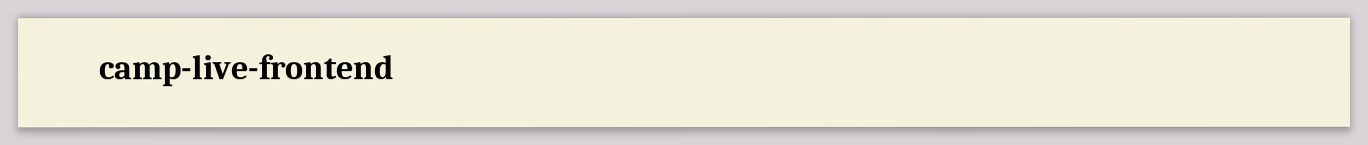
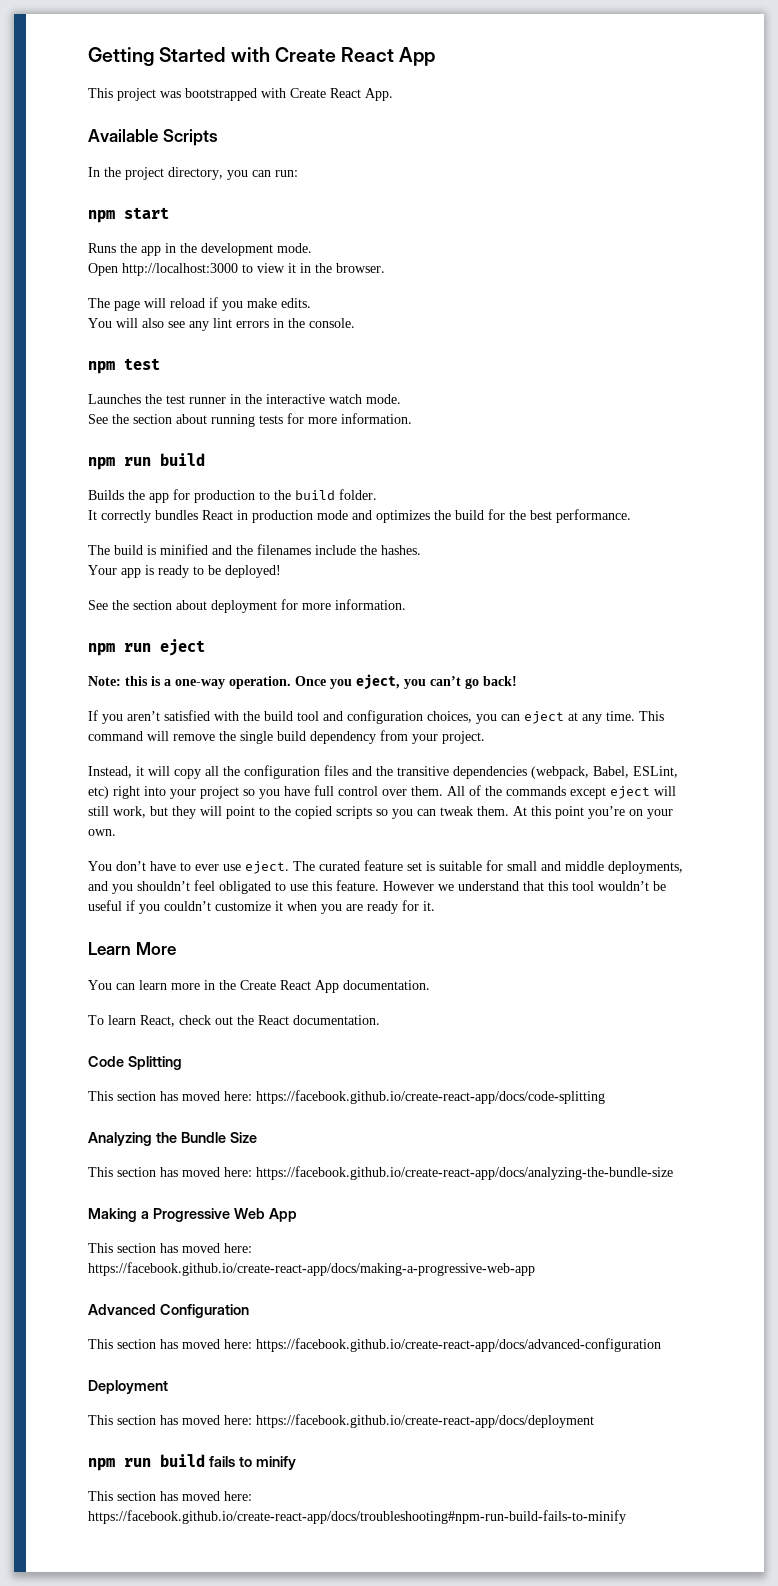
[98,54,394,87] camp-live-frontend -> [88,47,436,66] [88,88,393,101] [88,129,218,146] [88,167,298,180] [88,207,169,223] [88,243,312,256] [88,263,385,276] [88,297,311,311] [88,318,355,331] [88,358,160,374] [88,394,401,404] [88,413,412,427] [88,453,205,470] [88,489,377,503] [88,509,631,523] [88,544,421,555] [88,565,281,578] [88,599,406,613] [88,639,205,656] [88,674,517,690] [88,710,664,724] [88,730,485,744] [88,765,678,779] [88,785,676,799] [88,806,673,819] [88,829,116,836] [88,860,683,874] [88,880,666,894] [88,900,435,914] [88,942,176,955] [88,980,430,993] [88,1015,380,1027] [88,1056,182,1070] [88,1090,605,1104] [88,1132,257,1146] [88,1166,673,1180] [88,1208,297,1222] [88,1243,252,1253] [88,1262,535,1276] [88,1304,249,1318] [88,1338,661,1352] [88,1380,168,1394] [88,1414,594,1428] [88,1454,296,1471] [88,1491,252,1501] [88,1510,626,1524] Getting Started with Create React App // This project was bootstrapped with Create React App. // Available Scripts // In the project directory, you can run: // npm start // Runs the app in the development mode. // Open http://localhost:3000 to view it in the browser. // The page will reload if you make edits. // You will also see any lint errors in the console. // npm test // Launches the test runner in the interactive watch mode. // See the section about running tests for more information. // npm run build // Builds the app for production to the build folder. // It correctly bundles React in production mode and optimizes the build for the best performance. // The build is minified and the filenames include the hashes. // Your app is ready to be deployed! // See the section about deployment for more information. // npm run eject // Note: this is a one-way operation. Once you eject, you can’t go back! // If you aren’t satisfied with the build tool and configuration choices, you can eject at any time. This command will remove the single build dependency from your project. // Instead, it will copy all the configuration files and the transitive dependencies (webpack, Babel, ESLint, etc) right into your project so you have full control over them. All of the commands except eject will still work, but they will point to the copied scripts so you can tweak them. At this point you’re on your own. // You don’t have to ever use eject. The curated feature set is suitable for small and middle deployments, and you shouldn’t feel obligated to use this feature. However we understand that this tool wouldn’t be useful if you couldn’t customize it when you are ready for it. // Learn More // You can learn more in the Create React App documentation. // To learn React, check out the React documentation. // Code Splitting // This section has moved here: https://facebook.github.io/create-react-app/docs/code-splitting // Analyzing the Bundle Size // This section has moved here: https://facebook.github.io/create-react-app/docs/analyzing-the-bundle-size // Making a Progressive Web App // This section has moved here: https://facebook.github.io/create-react-app/docs/making-a-progressive-web-app // Advanced Configuration // This section has moved here: https://facebook.github.io/create-react-app/docs/advanced-configuration // Deployment // This section has moved here: https://facebook.github.io/create-react-app/docs/deployment // npm run build fails to minify // This section has moved here: https://facebook.github.io/create-react-app/docs/troubleshooting#npm-run-build-fails-to-minify

